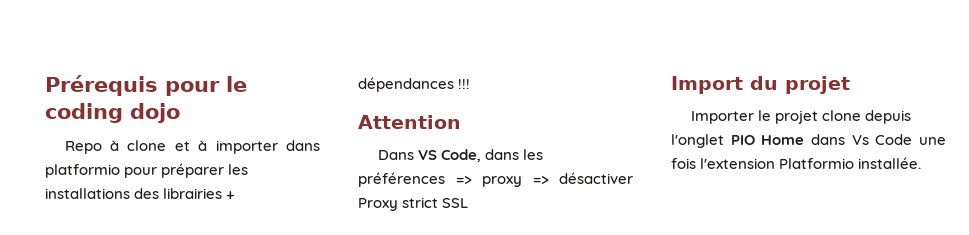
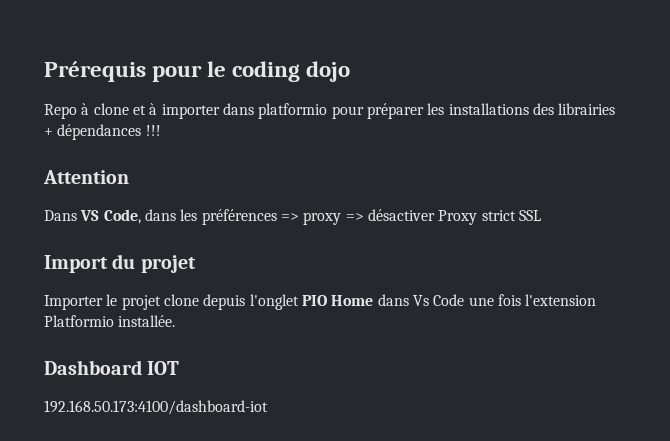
(922, 163) none -> [44,360,180,375] [44,400,268,415] // Dashboard IOT // 192.168.50.173:4100/dashboard-iot

